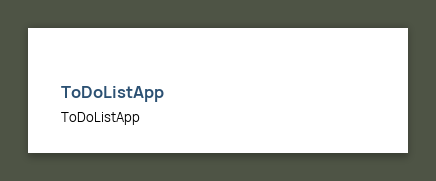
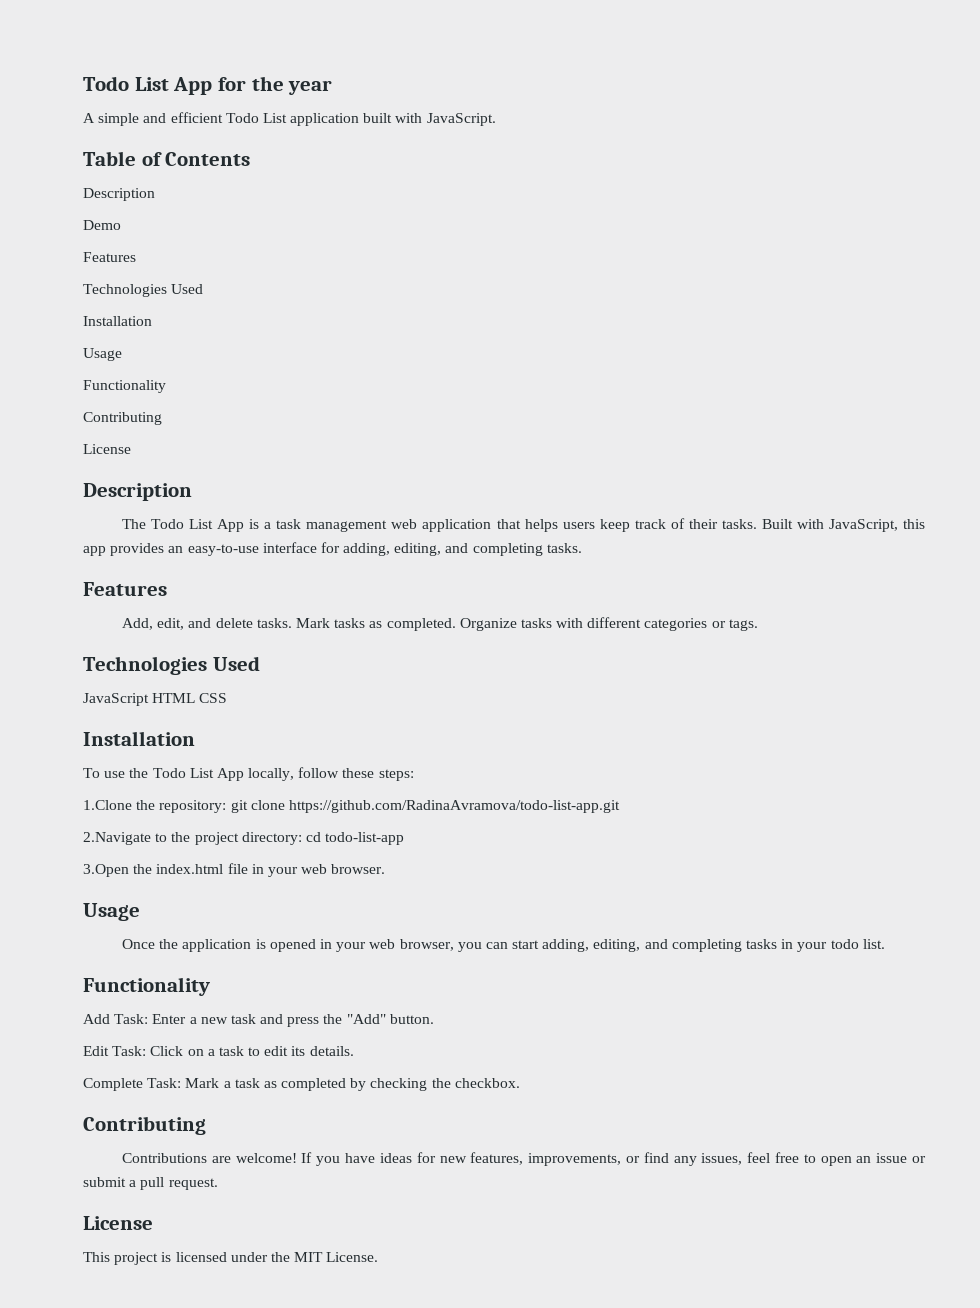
[61,86,164,102] [61,112,140,125] ToDoListApp // ToDoListApp -> [83,76,333,95] [83,112,496,126] [83,151,251,166] [83,188,155,201] [83,220,121,230] [83,252,136,262] [83,284,204,297] [83,316,152,326] [83,348,122,361] [83,380,166,393] [83,412,162,425] [83,444,131,454] [83,483,192,501] [122,518,926,532] [83,542,582,556] [83,582,167,596] [122,617,758,631] [83,656,260,675] [83,693,228,706] [83,731,195,746] [83,767,414,781] [83,800,620,813] [83,832,405,845] [83,863,386,877] [83,903,140,921] [122,939,885,952] [83,977,210,996] [83,1014,434,1027] [83,1046,354,1056] [83,1078,520,1091] [83,1116,206,1135] [122,1152,926,1166] [83,1177,218,1190] [83,1216,153,1230] [83,1252,379,1265] Todo List App for the year // A simple and efficient Todo List application built with JavaScript. // Table of Contents // Description // Demo // Features // Technologies Used // Installation // Usage // Functionality // Contributing // License // Description // The Todo List App is a task management web application that helps users keep track of their tasks. Built with JavaScript, this app provides an easy-to-use interface for adding, editing, and completing tasks. // Features // Add, edit, and delete tasks. Mark tasks as completed. Organize tasks with different categories or tags. // Technologies Used // JavaScript HTML CSS // Installation // To use the Todo List App locally, follow these steps: // 1.Clone the repository: git clone https://github.com/RadinaAvramova/todo-list-app.git // 2.Navigate to the project directory: cd todo-list-app // 3.Open the index.html file in your web browser. // Usage // Once the application is opened in your web browser, you can start adding, editing, and completing tasks in your todo list. // Functionality // Add Task: Enter a new task and press the "Add" button. // Edit Task: Click on a task to edit its details. // Complete Task: Mark a task as completed by checking the checkbox. // Contributing // Contributions are welcome! If you have ideas for new features, improvements, or find any issues, feel free to open an issue or submit a pull request. // License // This project is licensed under the MIT License.

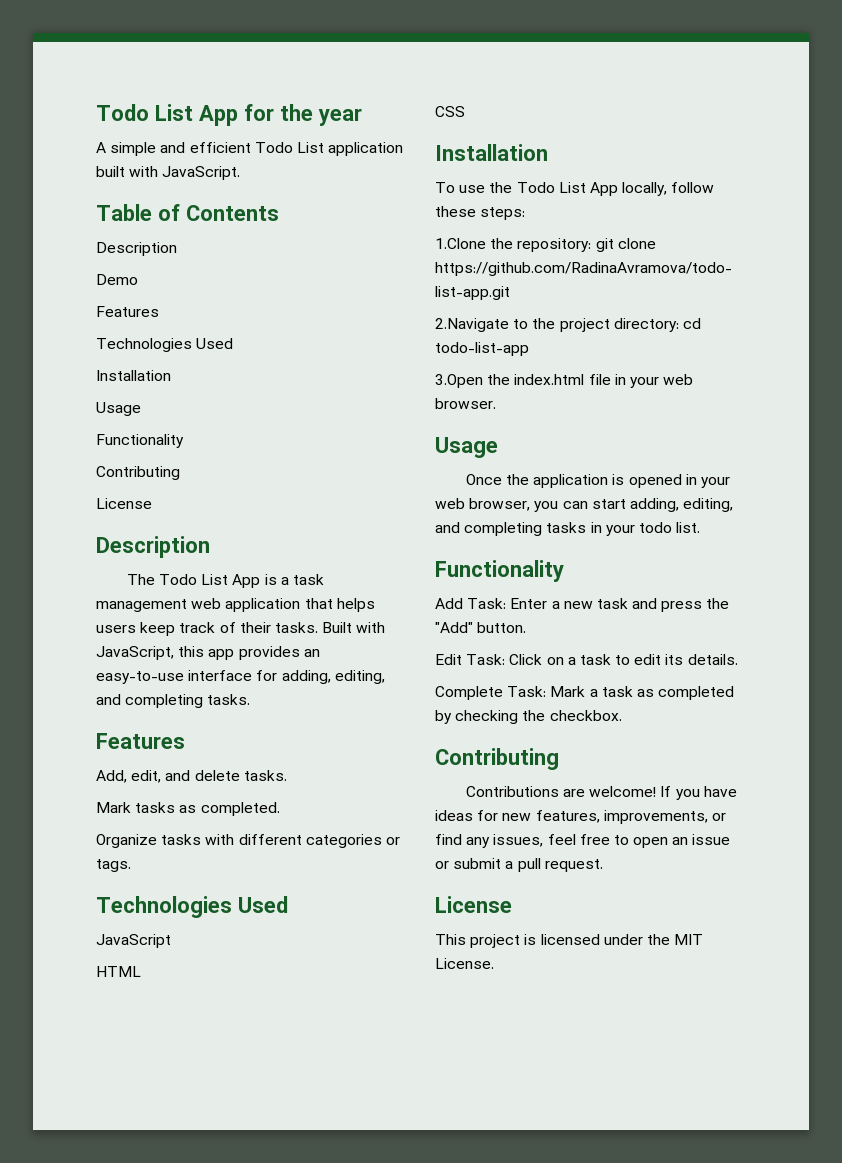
(292, 623) none -> (287, 775) //
(456, 624) none -> (280, 809) //
(149, 699) none -> (171, 941) //
(196, 698) none -> (141, 971) //

